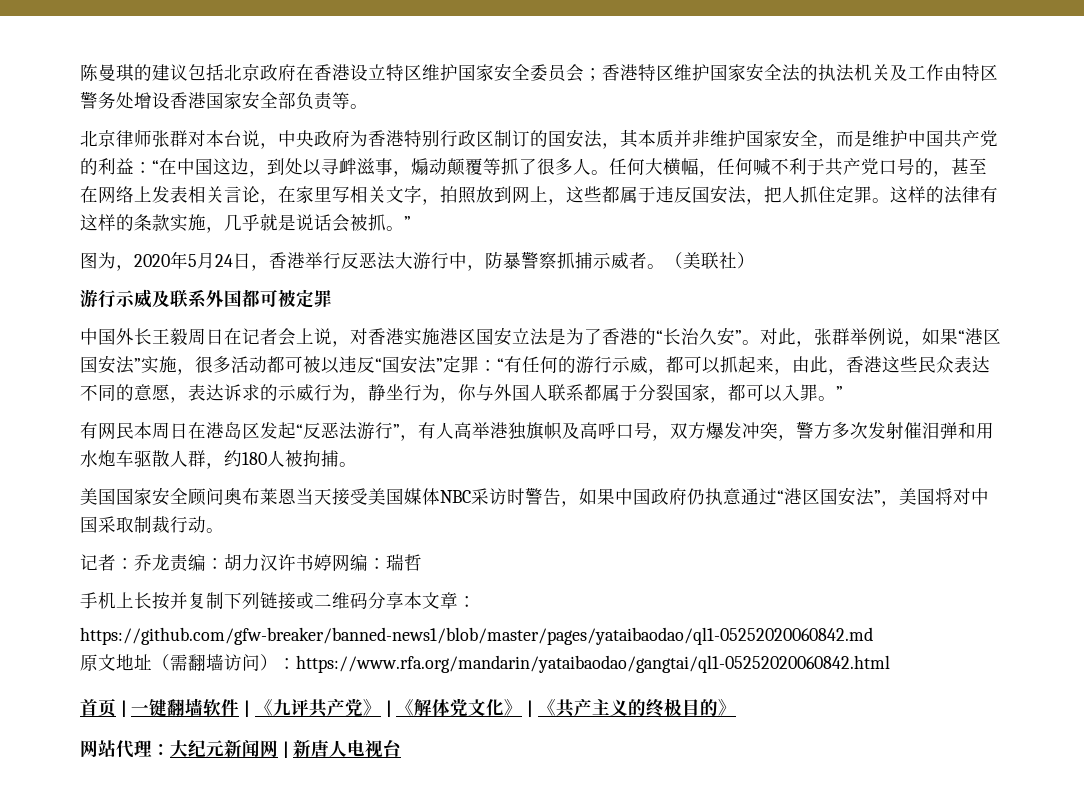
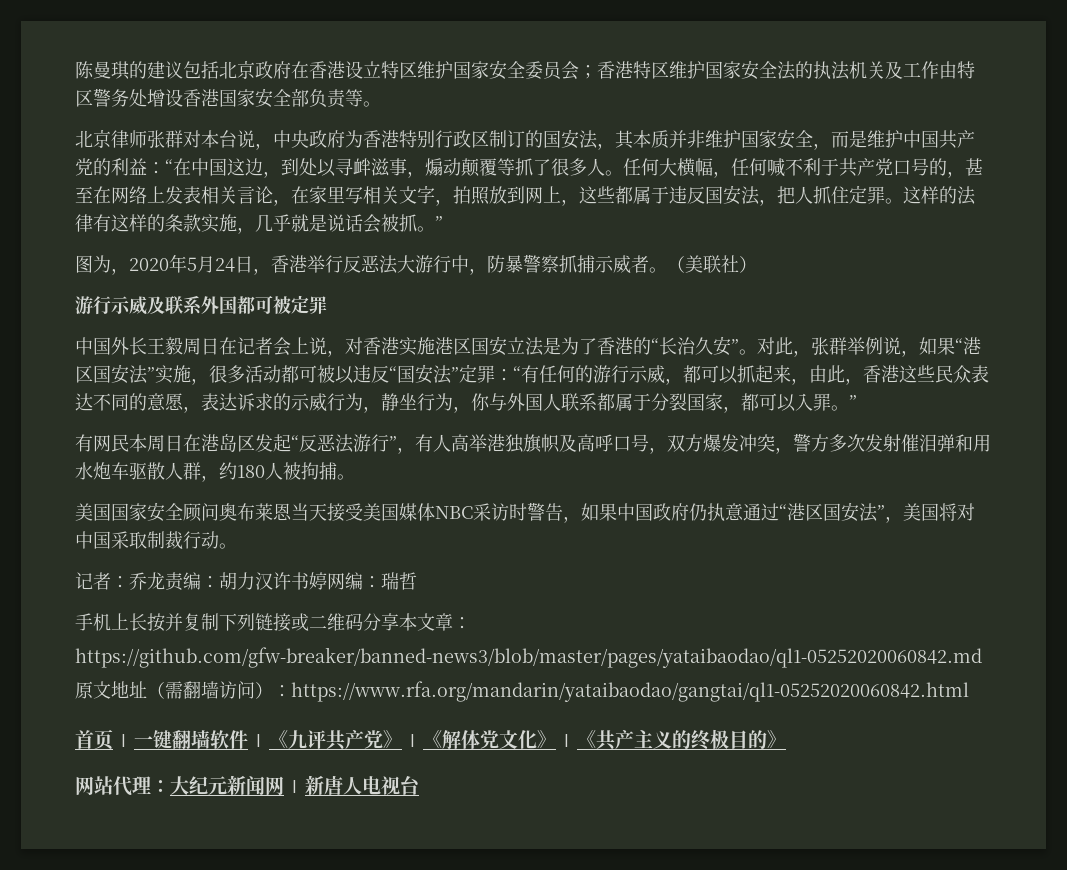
[80,627,873,645] https://github.com/gfw-breaker/banned-news1/blob/master/pages/yataibaodao/ql1-05252020060842.md -> [75,647,982,668] https://github.com/gfw-breaker/banned-news3/blob/master/pages/yataibaodao/ql1-05252020060842.md

